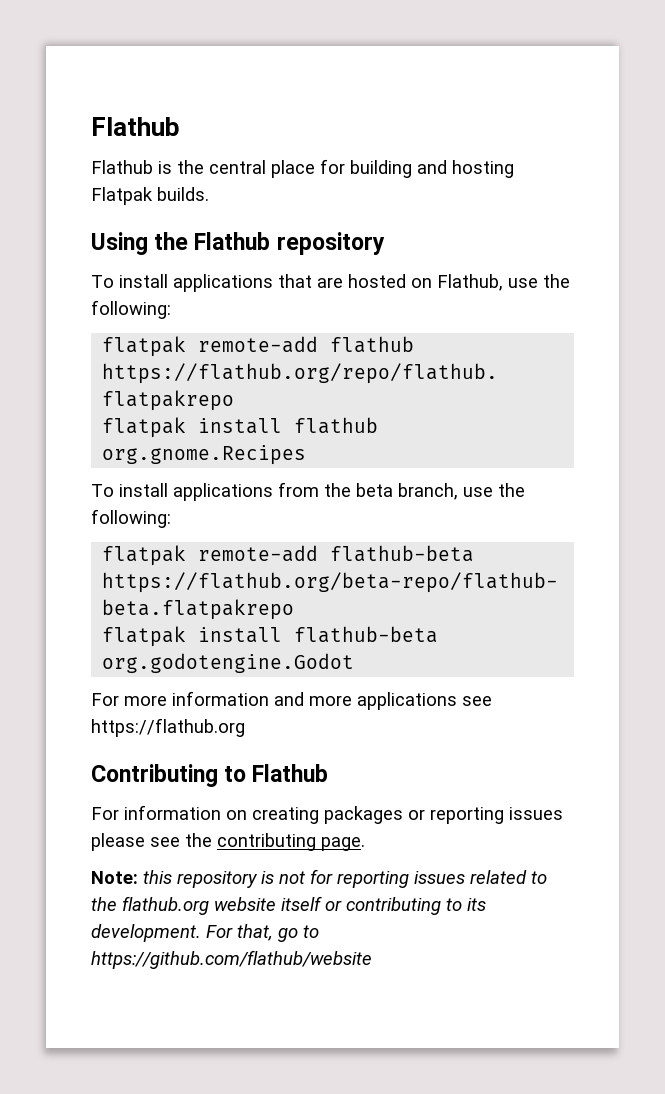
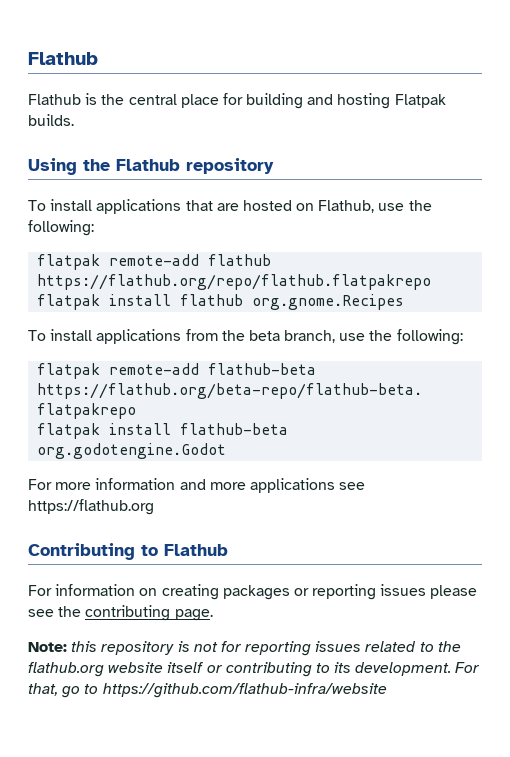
[91,950,372,969] https://github.com/flathub/website -> [102,683,387,698] https://github.com/flathub-infra/website

